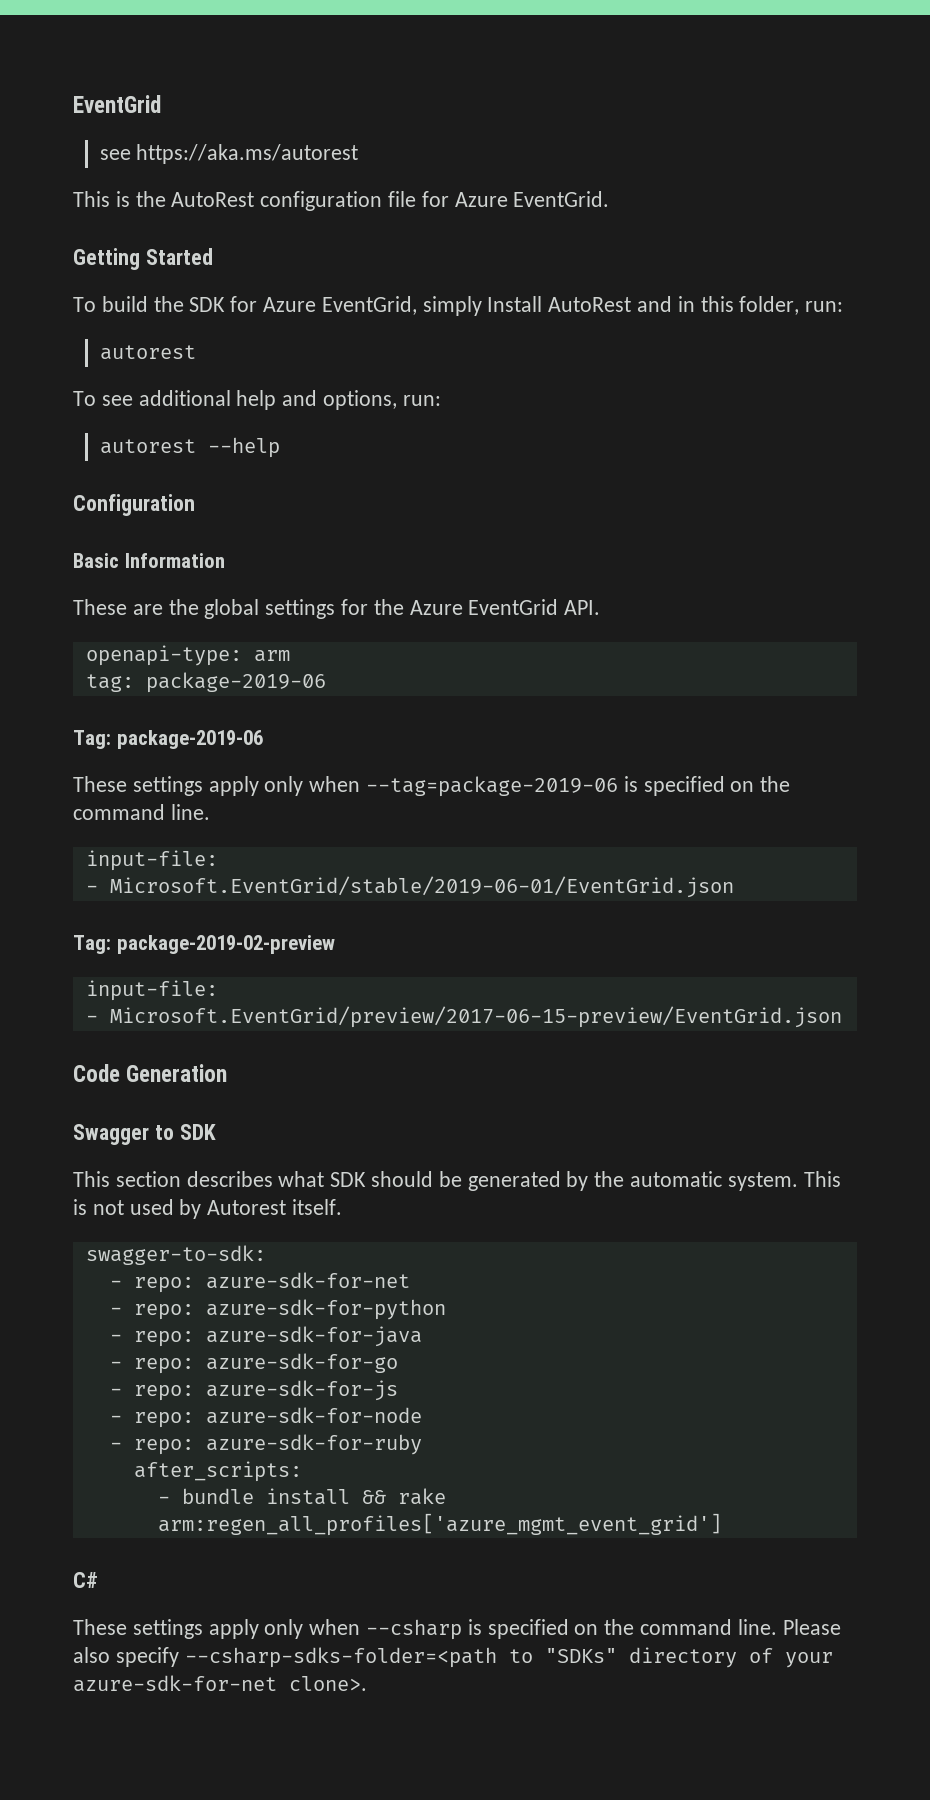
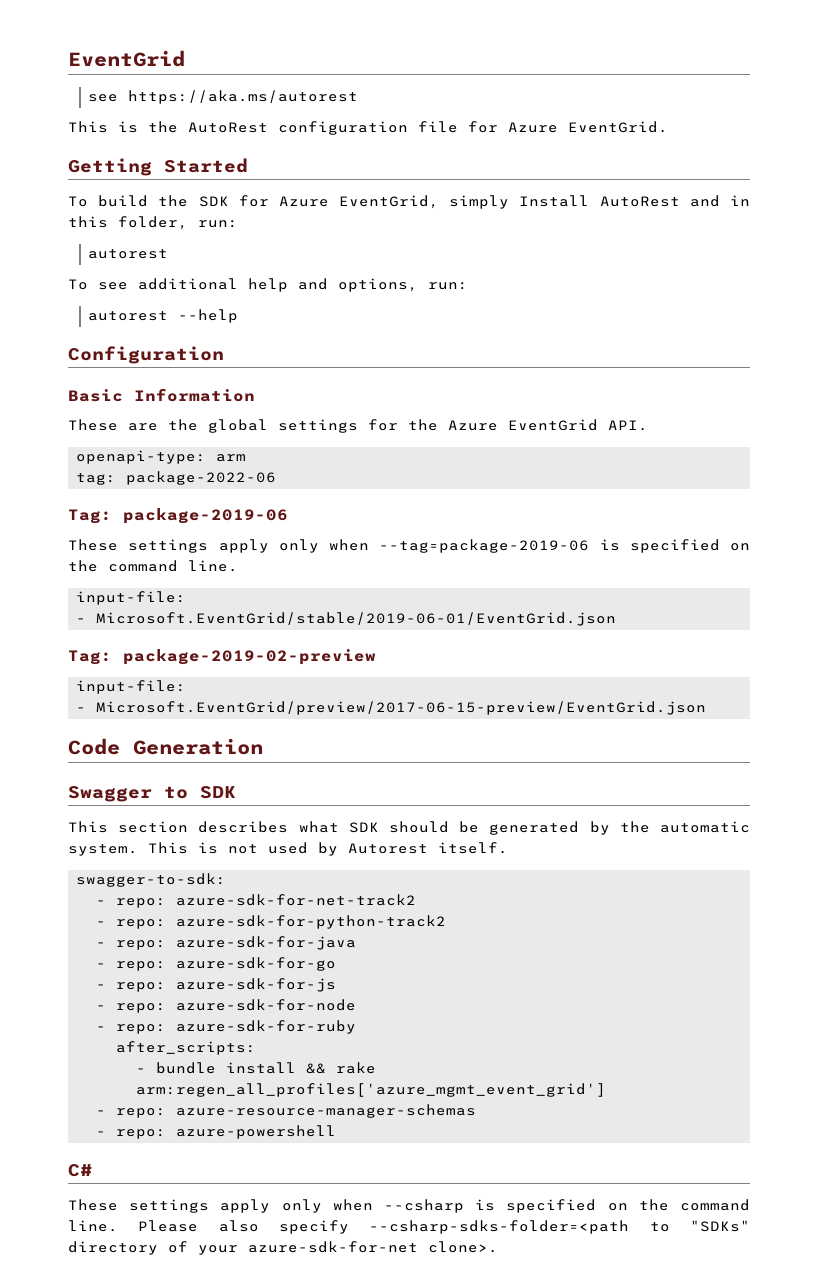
[145,672,326,693] package-2019-06 -> [126,471,277,485] package-2022-06
[205,1272,410,1289] [109,1299,446,1320] azure-sdk-for-net // - repo: azure-sdk-for-python -> [176,894,417,906] [96,915,447,929] azure-sdk-for-net-track2 // - repo: azure-sdk-for-python-track2
(722, 1524) none -> [96,1104,477,1118] [96,1125,337,1139] // - repo: azure-resource-manager-schemas // - repo: azure-powershell

